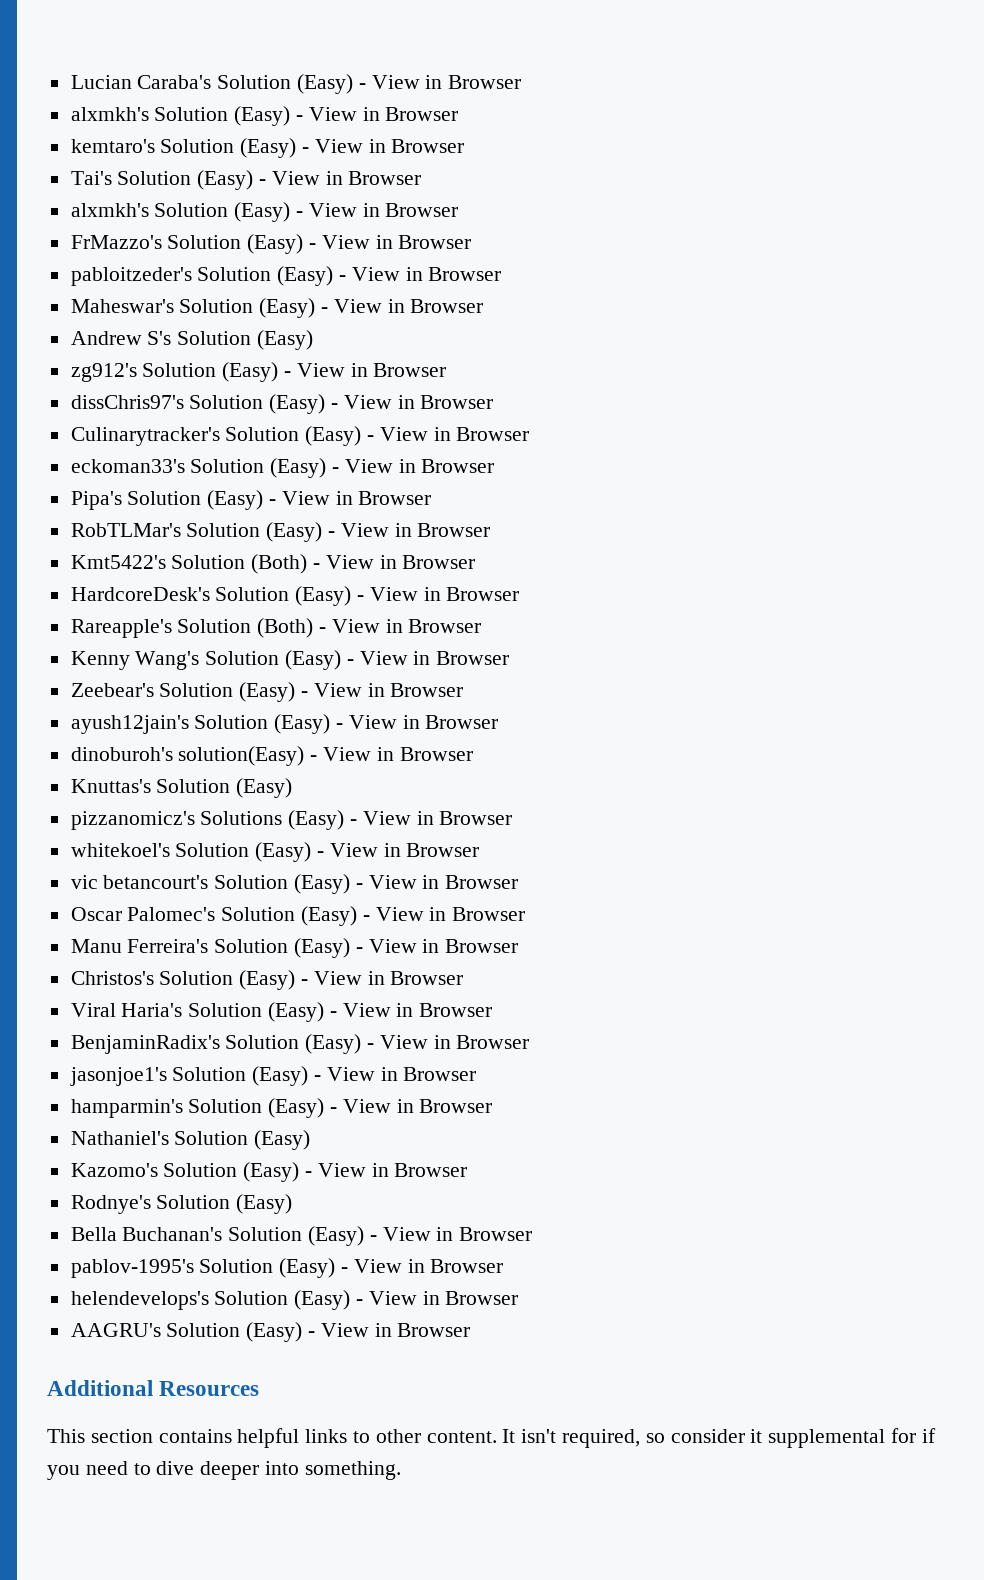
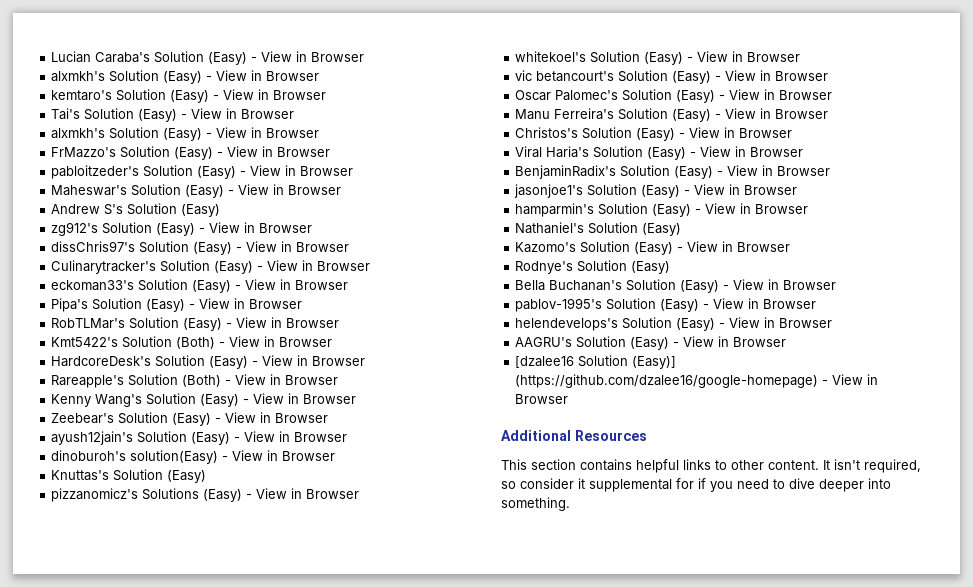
(471, 1330) none -> [515,355,677,369] [515,374,879,388] [515,394,569,404] // [dzalee16 Solution (Easy)] (https://github.com/dzalee16/google-homepage) - View in Browser

